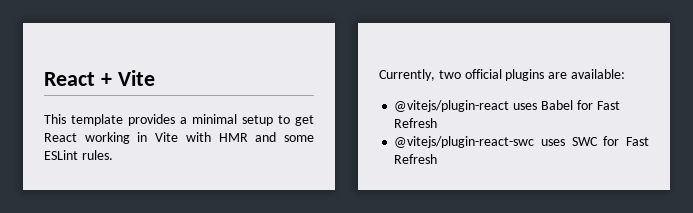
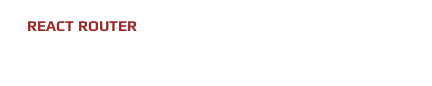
[44,70,155,86] [44,114,314,126] [44,132,314,144] [44,150,113,160] [379,69,625,81] [394,100,620,112] [394,118,438,128] [394,136,649,148] [394,154,438,164] React + Vite // This template provides a minimal setup to get React working in Vite with HMR and some ESLint rules. // Currently, two official plugins are available: // @vitejs/plugin-react uses Babel for Fast Refresh // @vitejs/plugin-react-swc uses SWC for Fast Refresh -> [27,21,138,32] REACT ROUTER

